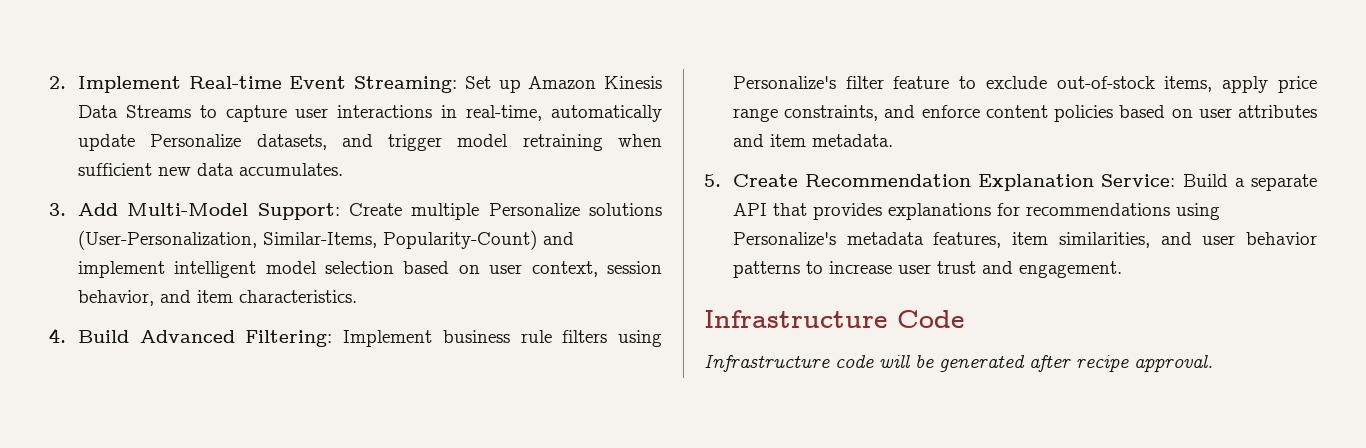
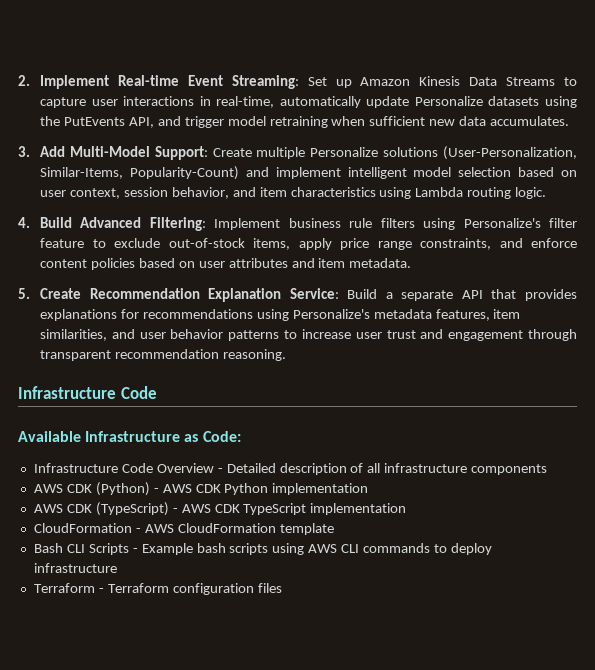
[256,134,327,150] datasets, -> [488,96,577,108] [40,116,154,128] datasets using the PutEvents API,
[238,290,357,303] characteristics. -> [290,187,547,199] characteristics using Lambda routing logic.
[1018,261,1122,278] [704,310,964,328] [704,355,1213,372] engagement. // Infrastructure Code // Infrastructure code will be generated after recipe approval. -> [448,329,577,341] [40,349,286,361] [18,386,157,399] [18,431,241,442] [33,463,548,475] [33,482,369,496] [33,502,407,516] [33,523,334,535] [33,543,492,555] [33,563,117,573] [33,583,282,595] engagement through transparent recommendation reasoning. // Infrastructure Code // Available Infrastructure as Code: // Infrastructure Code Overview - Detailed description of all infrastructure components // AWS CDK (Python) - AWS CDK Python implementation // AWS CDK (TypeScript) - AWS CDK TypeScript implementation // CloudFormation - AWS CloudFormation template // Bash CLI Scripts - Example bash scripts using AWS CLI commands to deploy infrastructure // Terraform - Terraform configuration files

